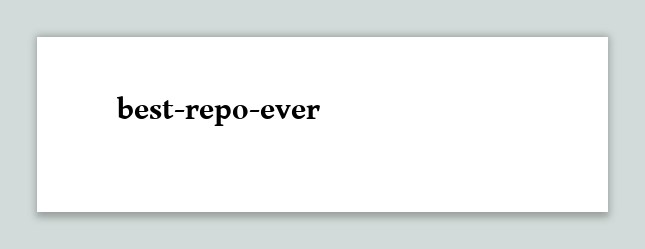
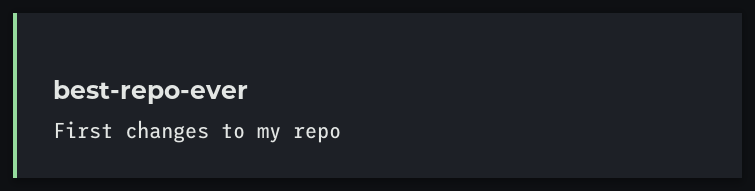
(320, 111) none -> [53,120,341,143] // First changes to my repo

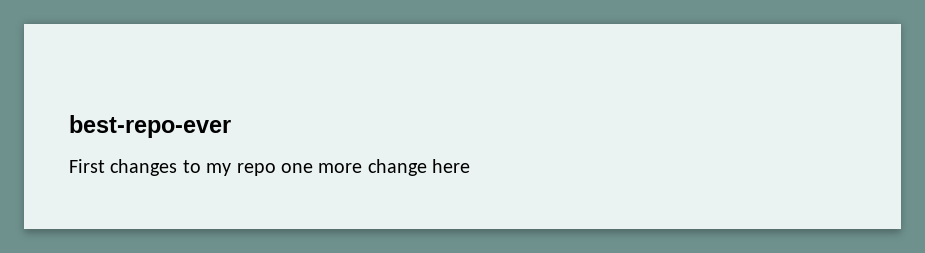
(341, 134) none -> [281,159,471,176] one more change here

